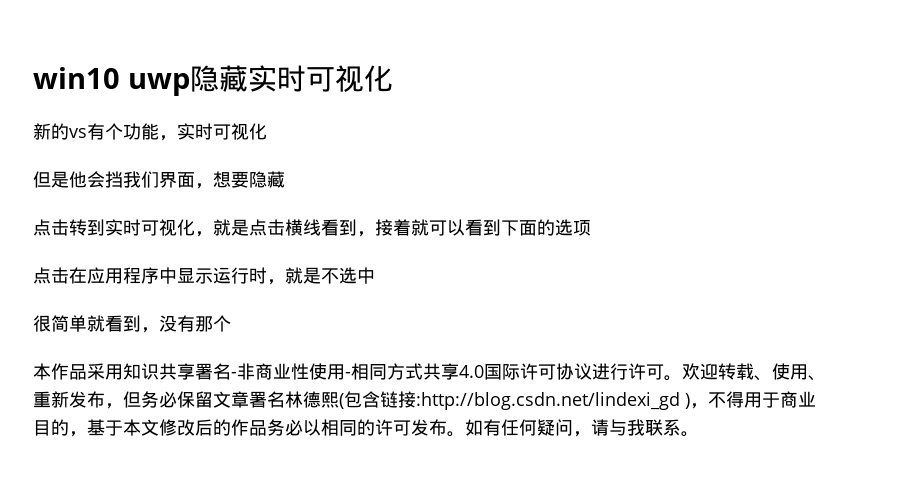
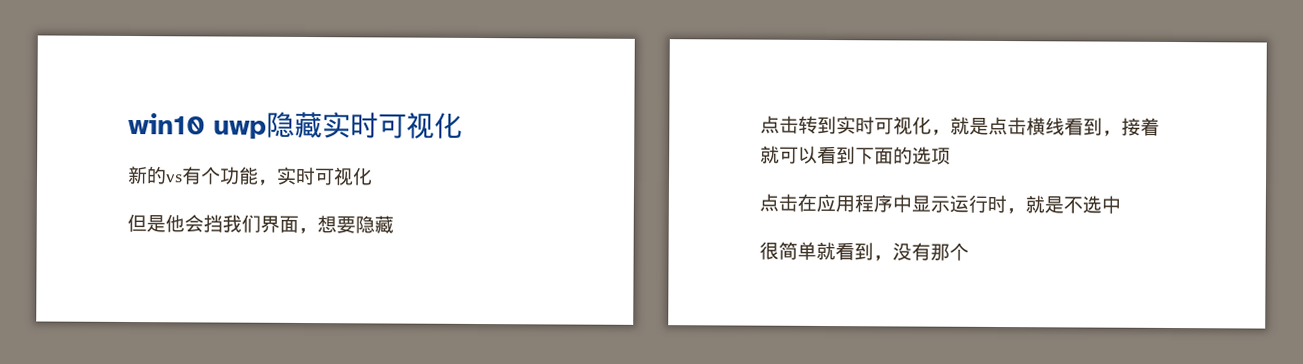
[33,363,826,381] [33,391,816,410] [33,419,699,437] // 本作品采用知识共享署名-非商业性使用-相同方式共享4.0国际许可协议进行许可。欢迎转载、使用、重新发布，但务必保留文章署名林德熙(包含链接:http://blog.csdn.net/lindexi_gd )，不得用于商业目的，基于本文修改后的作品务必以相同的许可发布。如有任何疑问，请与我联系。 -> (969, 251) none

